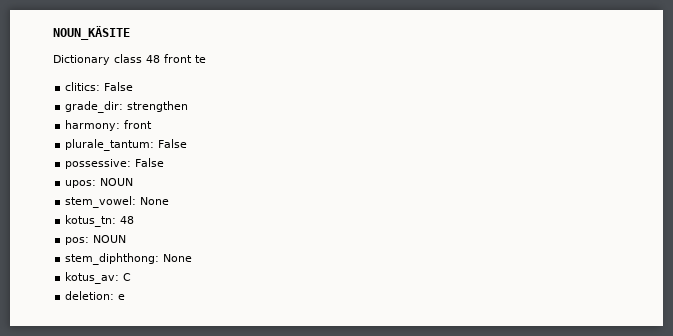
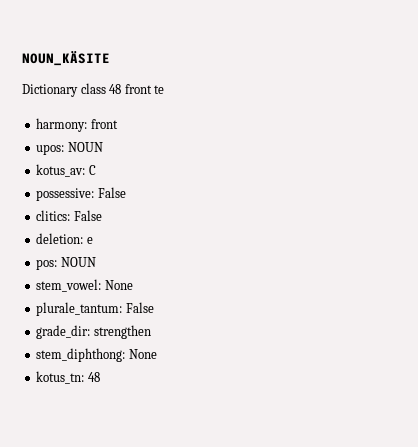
[65,82,134,91] [65,101,189,113] [65,120,153,131] [65,139,188,151] [65,158,165,169] [65,178,134,188] [65,196,170,208] [65,215,135,227] [65,235,127,245] [65,253,193,265] [65,272,132,284] [65,291,126,300] clitics: False // grade_dir: strengthen // harmony: front // plurale_tantum: False // possessive: False // upos: NOUN // stem_vowel: None // kotus_tn: 48 // pos: NOUN // stem_diphthong: None // kotus_av: C // deletion: e -> [36,118,118,132] [36,142,103,155] [36,164,96,177] [36,187,126,201] [36,210,102,221] [36,233,93,244] [36,257,96,270] [36,279,133,292] [36,302,154,316] [36,325,151,339] [36,348,157,362] [36,371,100,384] harmony: front // upos: NOUN // kotus_av: C // possessive: False // clitics: False // deletion: e // pos: NOUN // stem_vowel: None // plurale_tantum: False // grade_dir: strengthen // stem_diphthong: None // kotus_tn: 48

